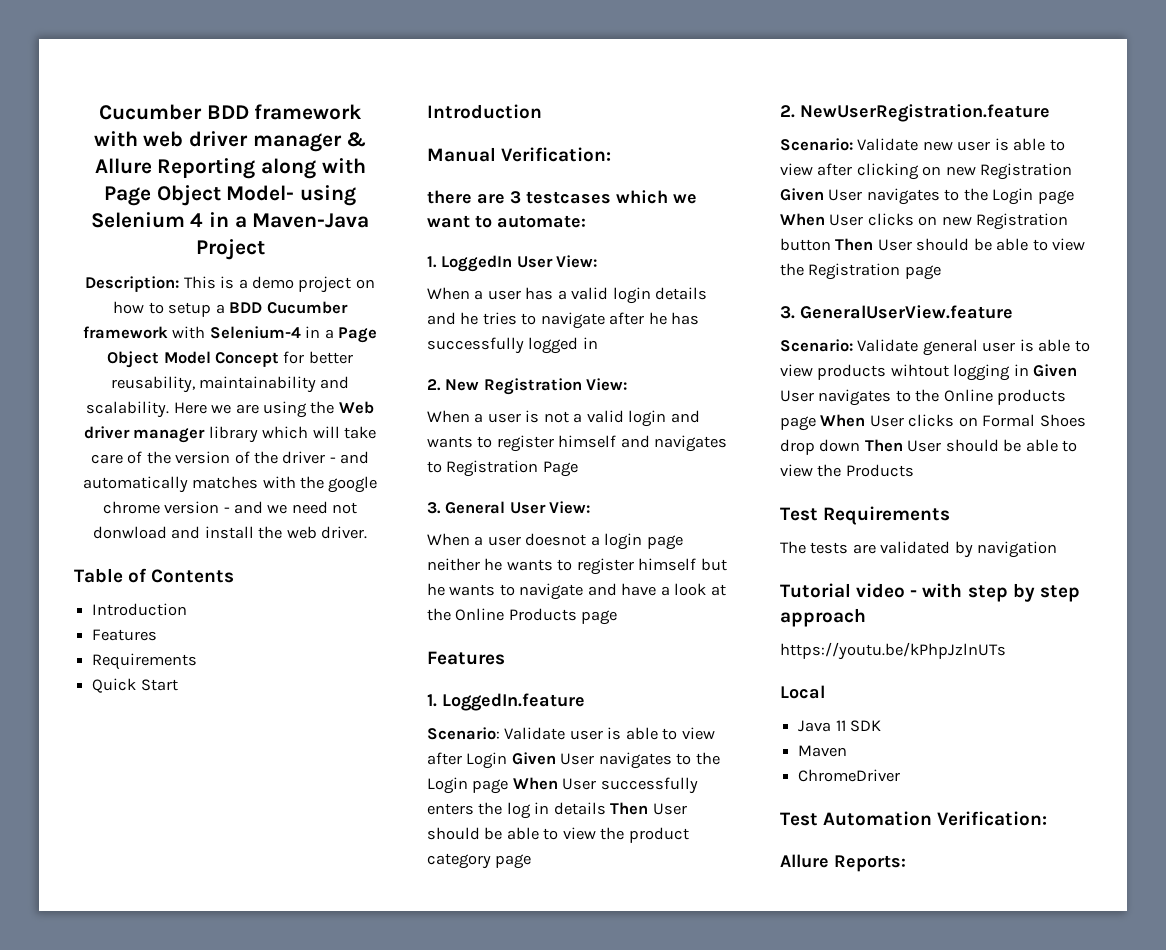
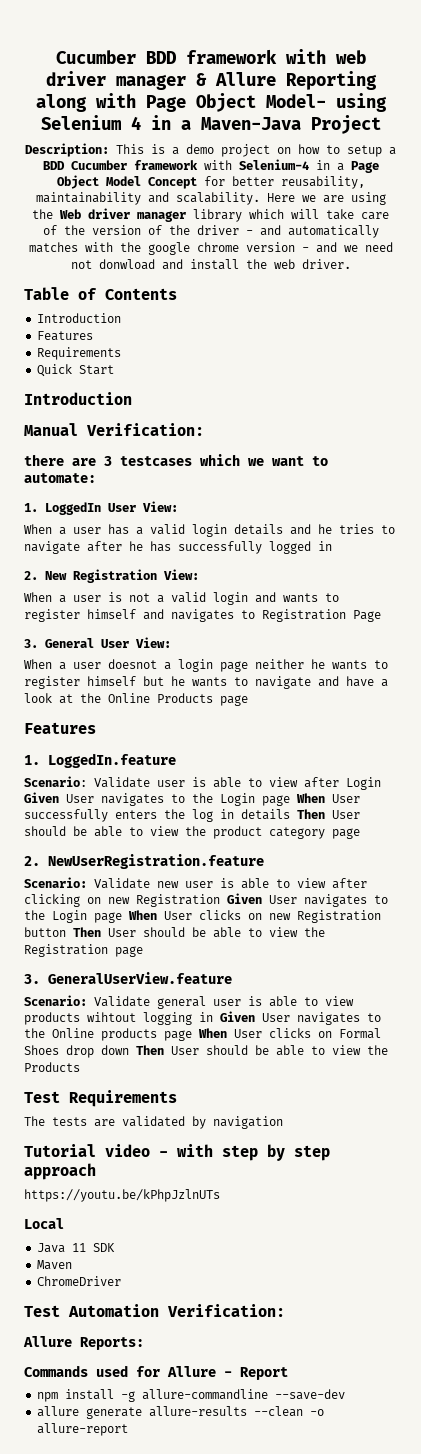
(906, 863) none -> [24,1365,288,1380] [37,1389,346,1402] [37,1406,325,1419] [37,1423,129,1436] // Commands used for Allure - Report // npm install -g allure-commandline --save-dev // allure generate allure-results --clean -o allure-report

